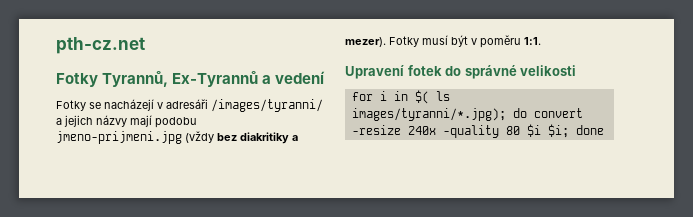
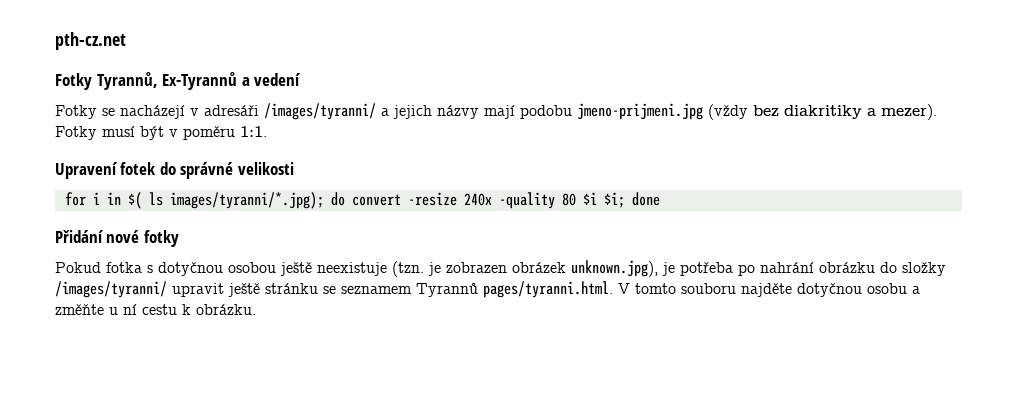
(604, 130) none -> [55,230,179,247] [55,260,946,277] [55,281,920,298] [55,304,256,315] // Přidání nové fotky // Pokud fotka s dotyčnou osobou ještě neexistuje (tzn. je zobrazen obrázek unknown.jpg), je potřeba po nahrání obrázku do složky /images/tyranni/ upravit ještě stránku se seznamem Tyrannů pages/tyranni.html. V tomto souboru najděte dotyčnou osobu a změňte u ní cestu k obrázku.

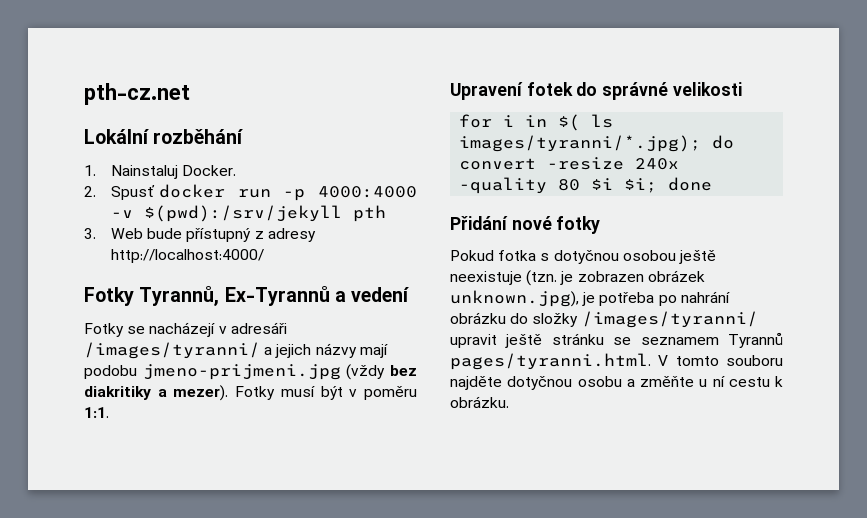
(126, 41) none -> [84,129,244,144] [84,165,237,179] [84,184,417,201] [111,205,387,222] [84,228,316,242] [111,249,265,263] // Lokální rozběhání // 1. Nainstaluj Docker. // 2. Spusť docker run -p 4000:4000 -v $(pwd):/srv/jekyll pth // 3. Web bude přístupný z adresy http://localhost:4000/

